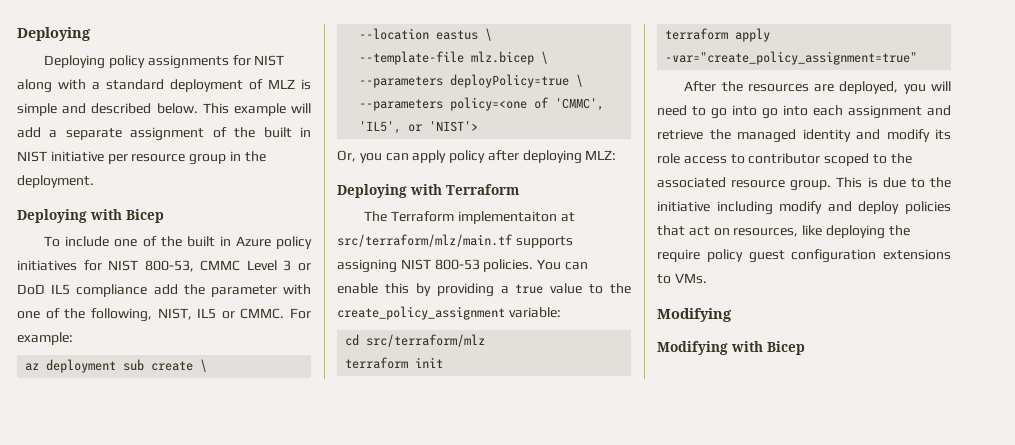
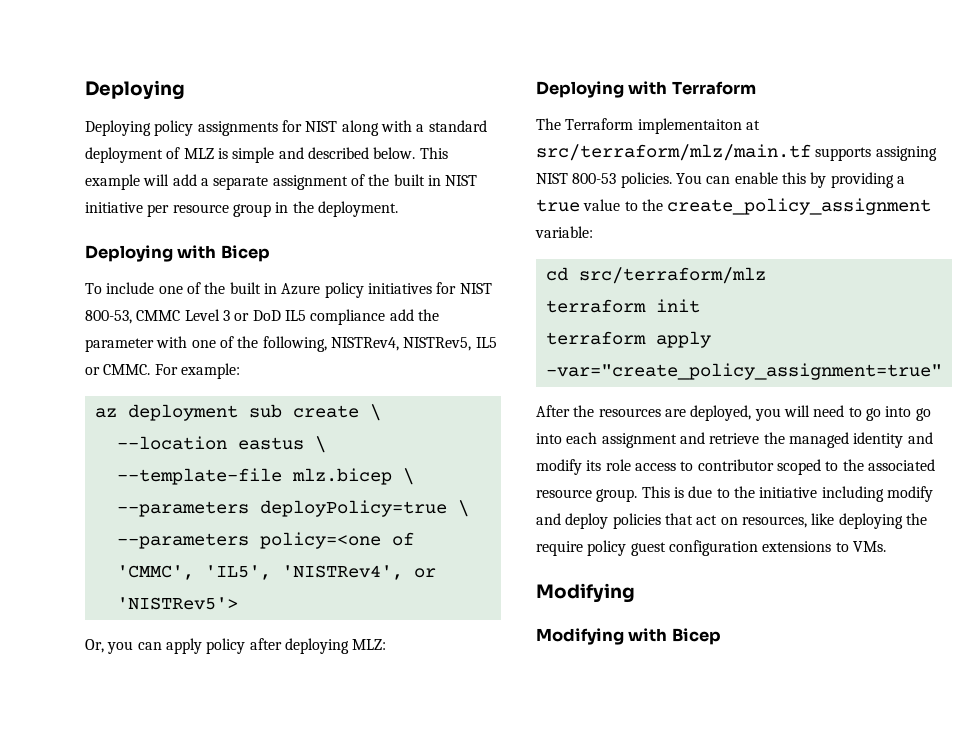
[157,308,192,320] NIST, -> [330,337,472,351] NISTRev4, NISTRev5,
[408,121,479,132] or 'NIST'> -> [281,565,436,580] [116,597,238,610] 'NISTRev4', or 'NISTRev5'>

